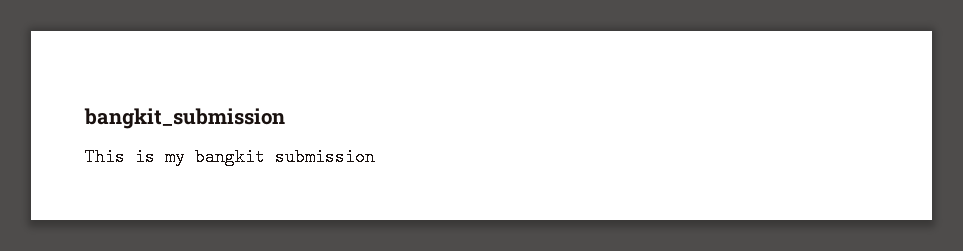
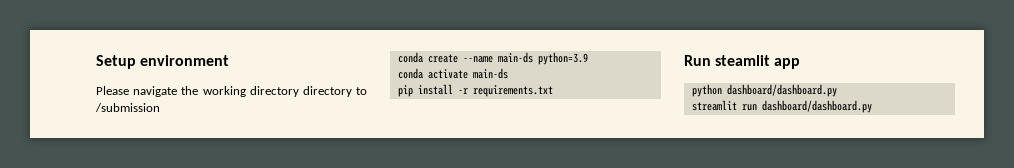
[84,108,285,129] [85,148,375,166] bangkit_submission // This is my bangkit submission -> [96,55,230,69] [96,86,367,97] [95,103,160,112] [397,52,588,65] [397,68,508,79] [397,84,553,97] [684,55,801,69] [691,84,837,97] [691,100,872,113] Setup environment // Please navigate the working directory directory to /submission // conda create --name main-ds python=3.9 // conda activate main-ds // pip install -r requirements.txt // Run steamlit app // python dashboard/dashboard.py // streamlit run dashboard/dashboard.py

